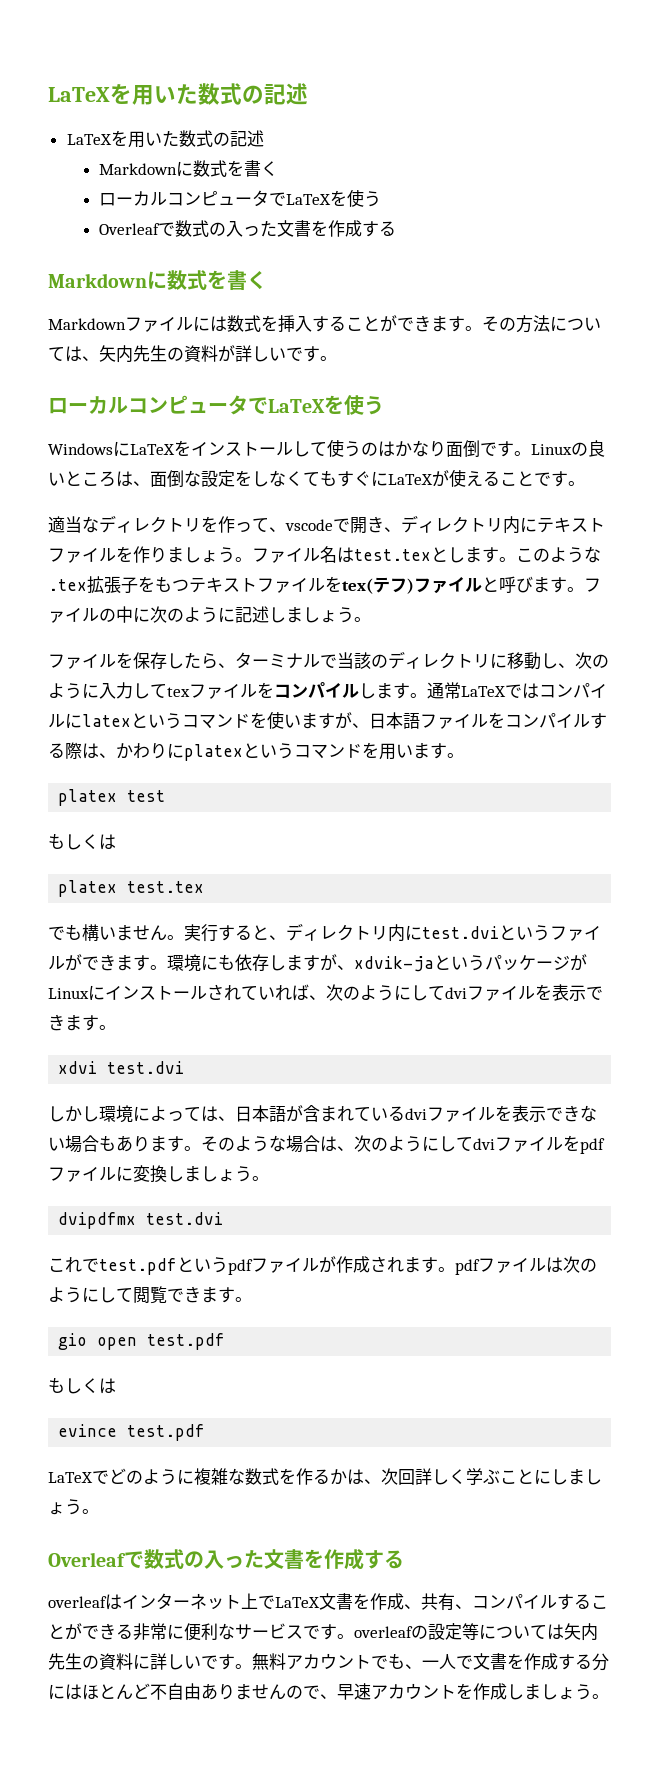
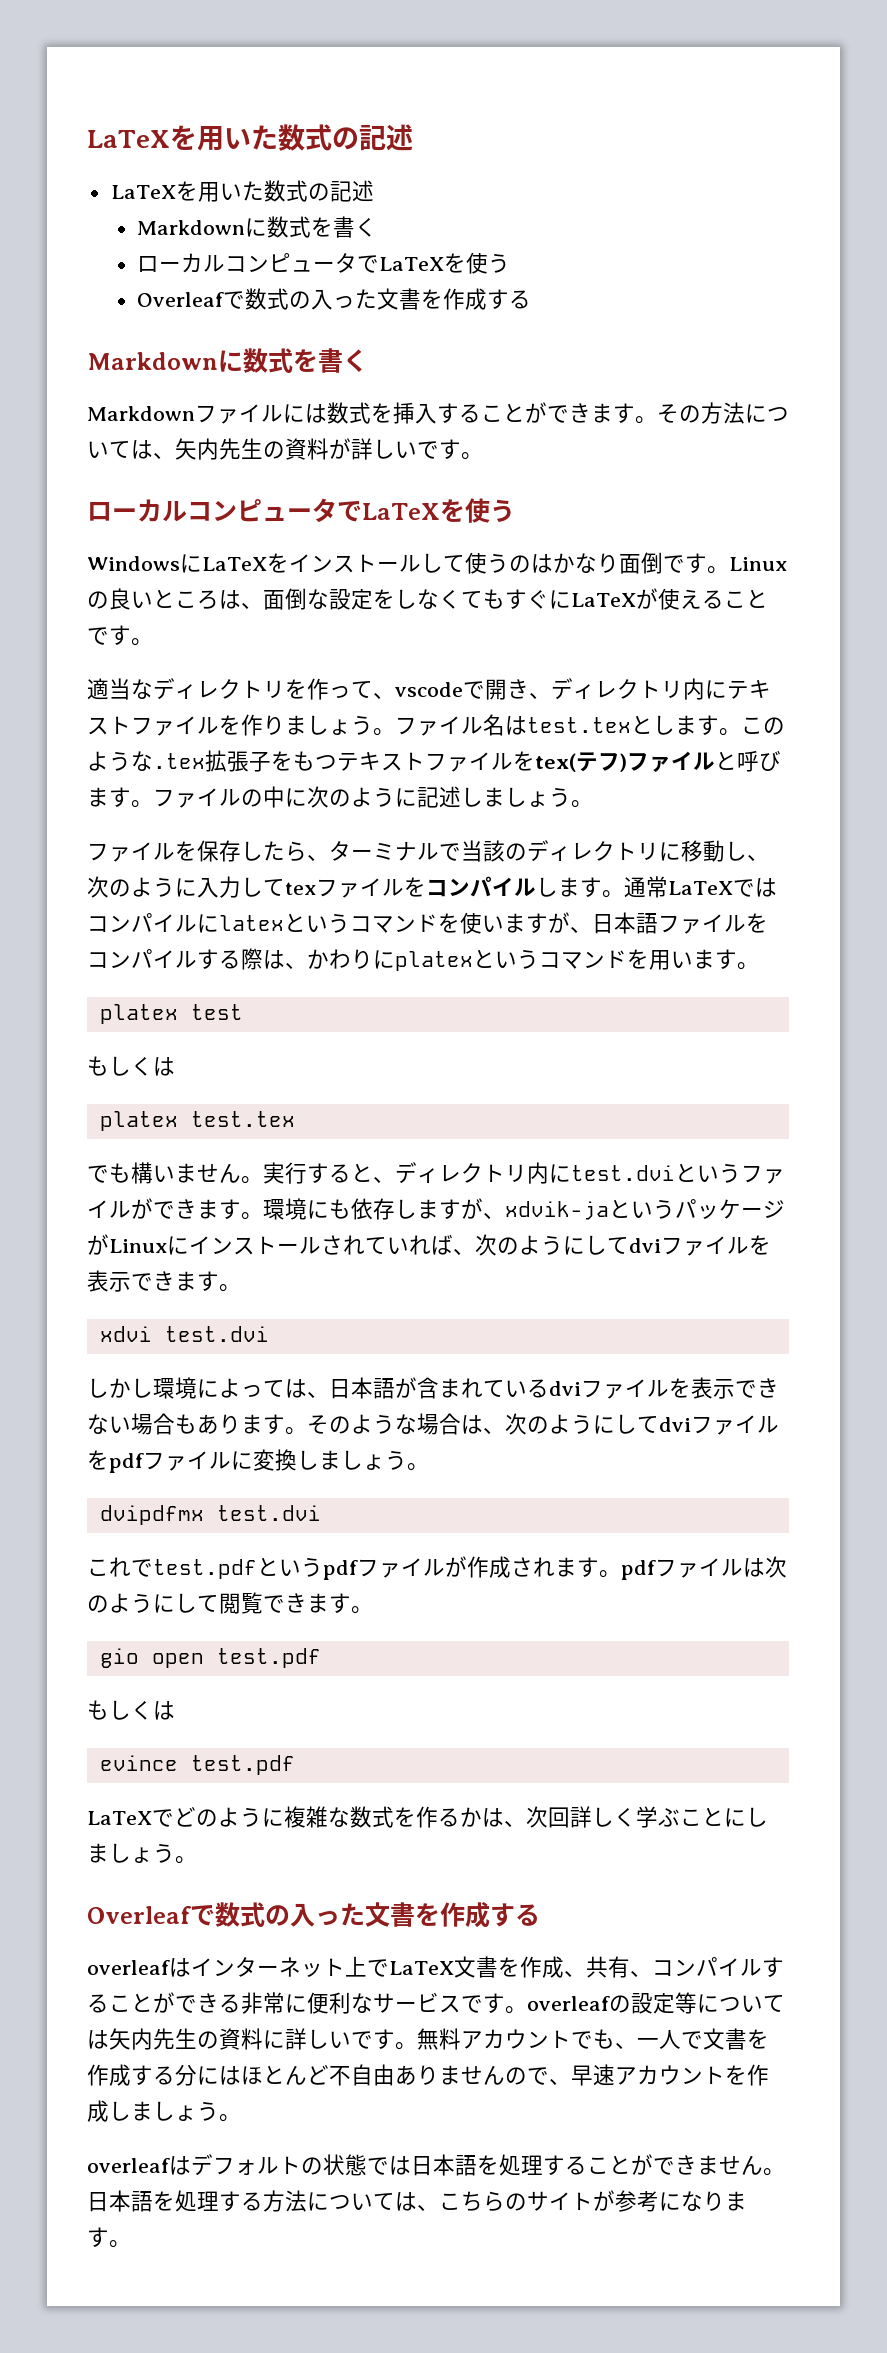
(609, 1696) none -> [87,2154,785,2176] [87,2190,747,2212] [87,2227,131,2248] // overleafはデフォルトの状態では日本語を処理することができません。日本語を処理する方法については、こちらのサイトが参考になります。

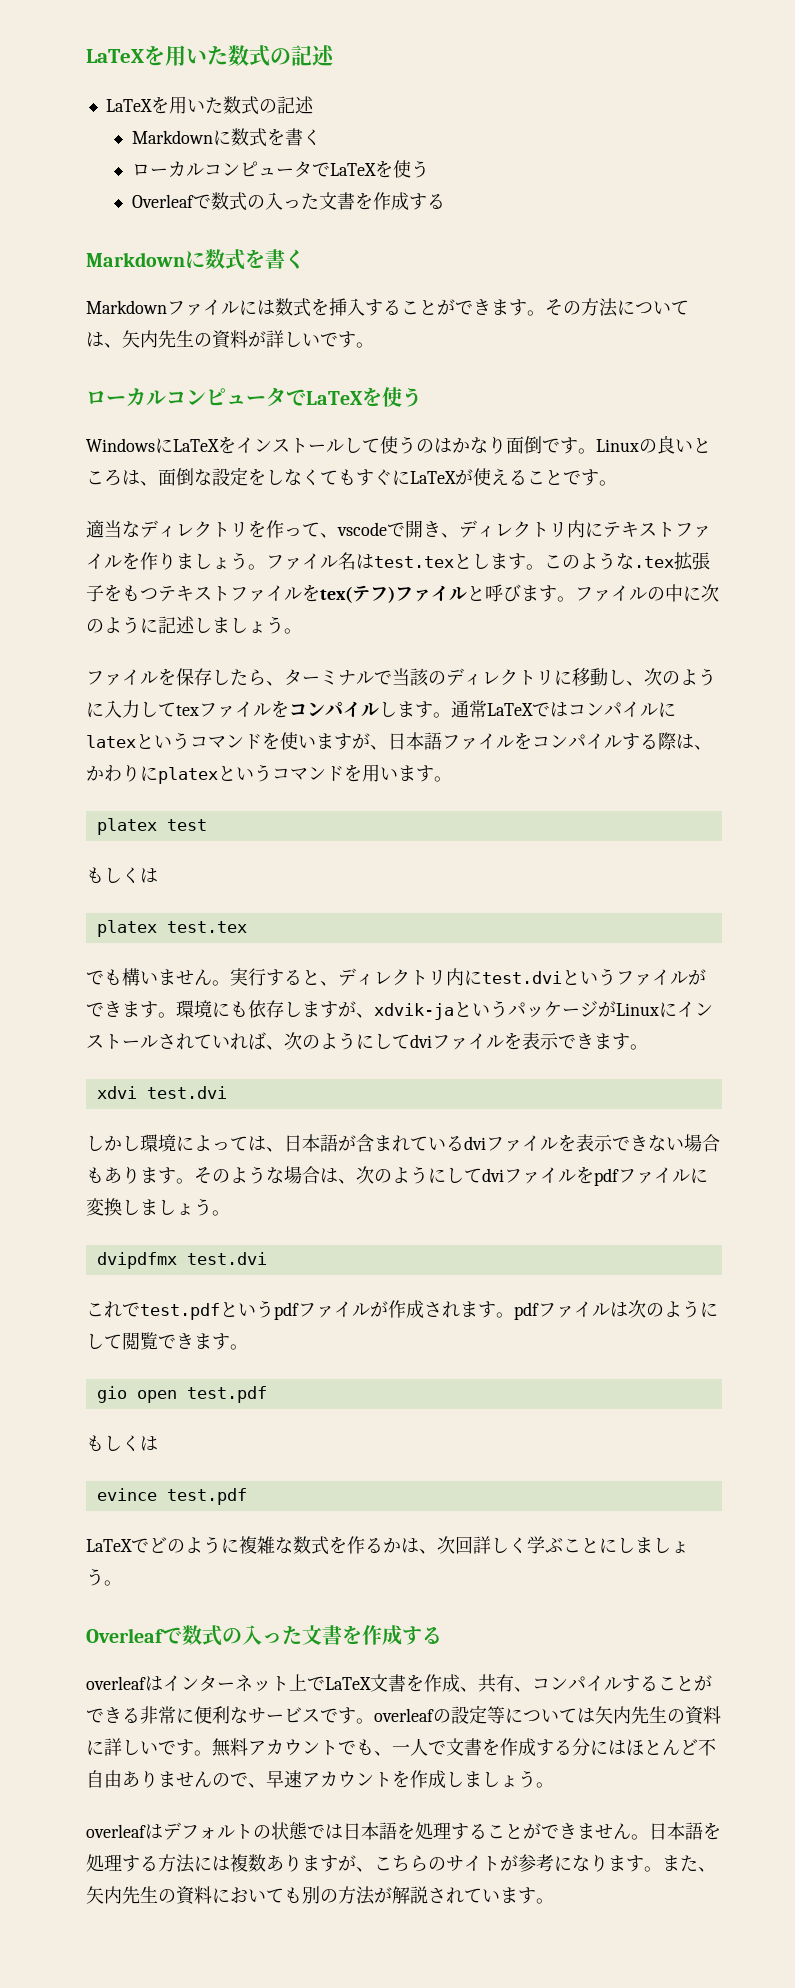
[329,2192,417,2211] ついては -> [212,1854,356,1872] は複数ありますが
(131, 2244) none -> [662,1855,716,1872] [86,1886,554,1905] また、矢内先生の資料においても別の方法が解説されています。

